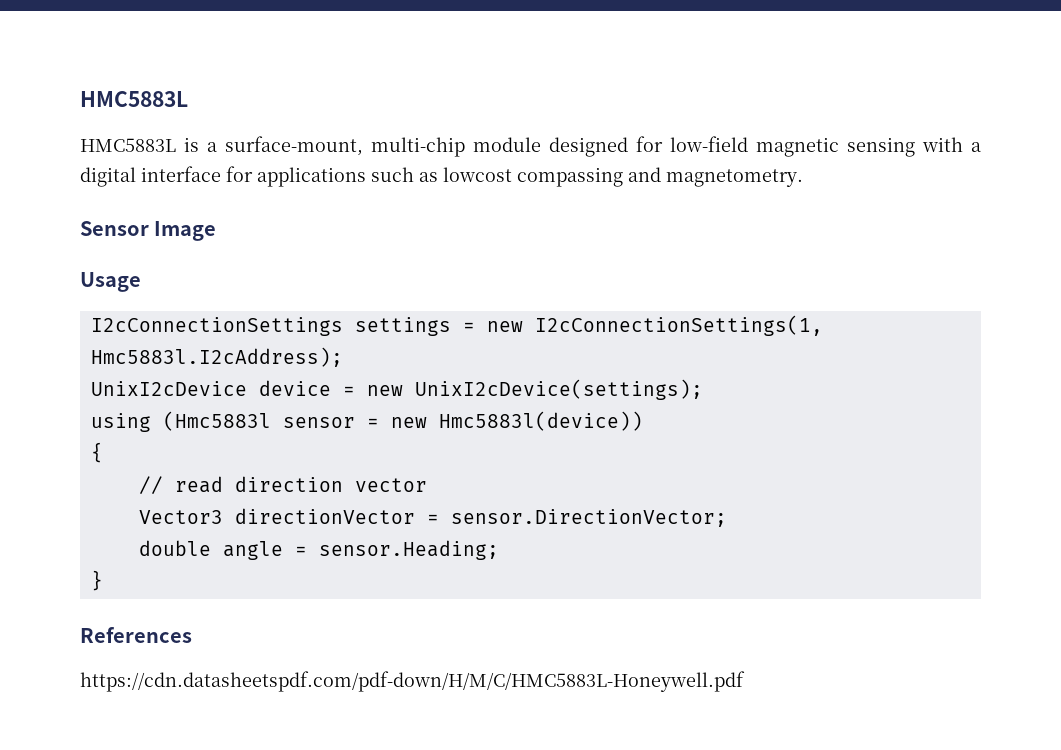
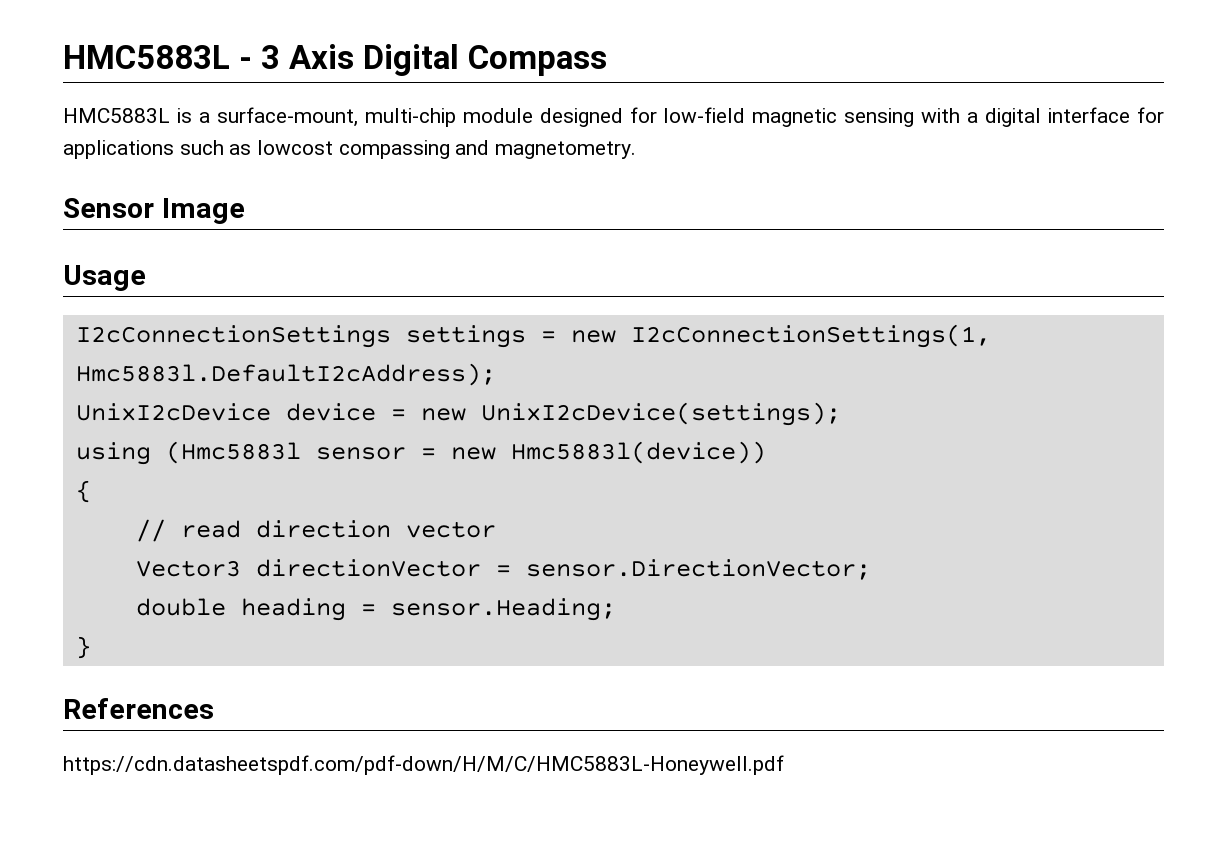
[80,91,188,107] HMC5883L -> [63,44,607,76] HMC5883L - 3 Axis Digital Compass
[90,347,343,367] Hmc5883l.I2cAddress); -> [75,363,496,386] Hmc5883l.DefaultI2cAddress);
[222,541,283,560] angle -> [240,598,346,621] heading

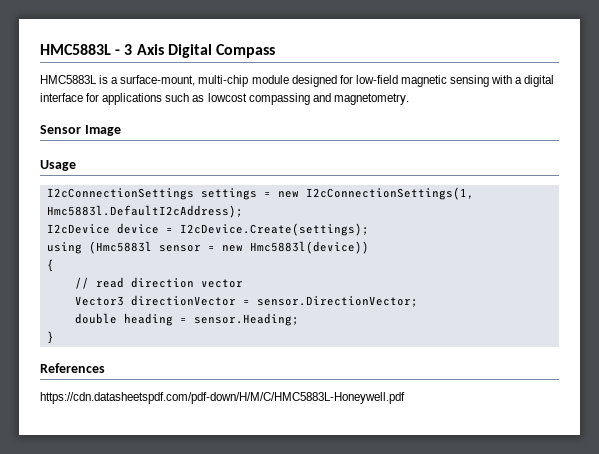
[75,403,271,421] UnixI2cDevice -> [46,224,110,234] I2cDevice
[420,402,841,426] new UnixI2cDevice(settings); -> [179,223,369,236] I2cDevice.Create(settings);

